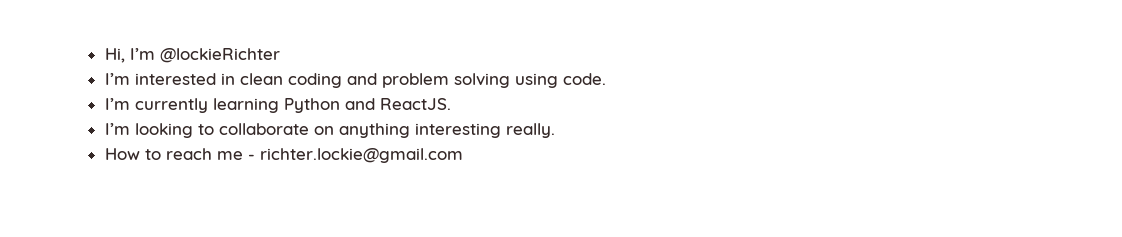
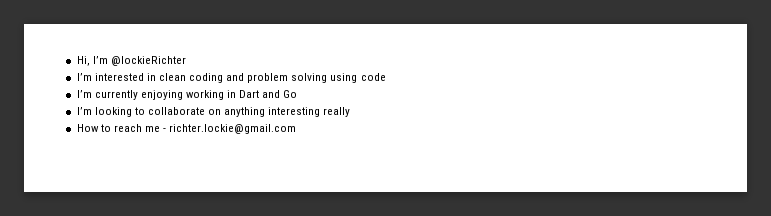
[562,73,606,85] code. -> [360,73,386,81] code
[212,98,451,113] learning Python and ReactJS. -> [140,90,298,100] enjoying working in Dart and Go
[505,123,555,138] really. -> [323,107,351,117] really

